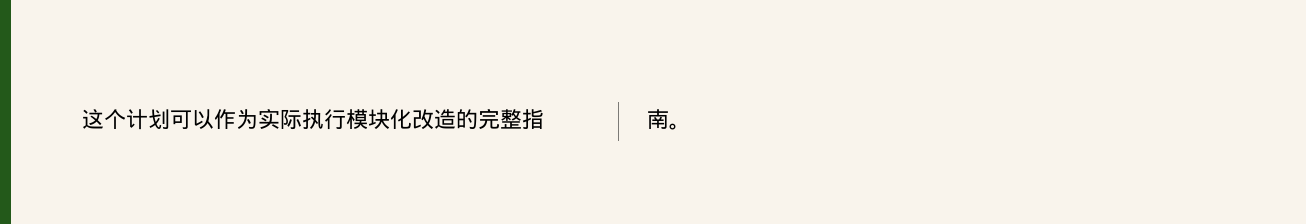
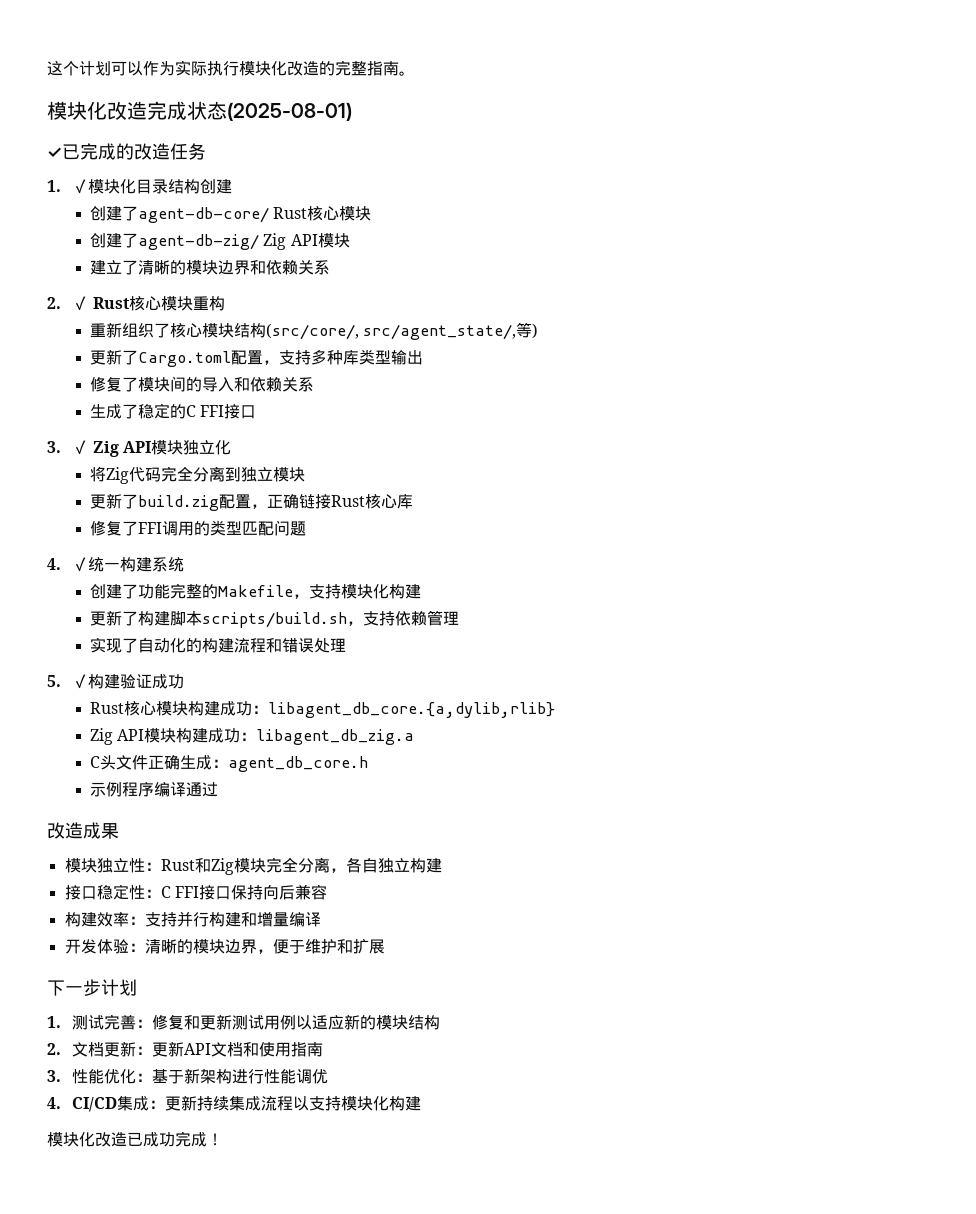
(691, 126) none -> [47,101,352,121] [47,143,206,160] [47,179,233,194] [90,206,372,223] [90,233,350,250] [90,260,331,275] [47,296,225,311] [90,322,539,340] [90,349,424,367] [90,376,315,392] [90,403,257,419] [47,440,232,457] [90,466,306,484] [90,493,414,511] [90,520,307,536] [47,557,185,572] [90,583,422,599] [90,610,460,628] [90,637,347,653] [47,674,185,689] [90,701,556,718] [90,728,415,745] [90,755,369,772] [90,782,219,797] [47,822,119,839] [64,857,442,875] [64,884,327,900] [64,911,321,927] [64,939,385,954] [47,979,137,996] [47,1014,441,1030] [47,1041,324,1057] [47,1068,329,1084] [47,1095,422,1112] [47,1131,223,1147] // 模块化改造完成状态(2025-08-01) // ✓已完成的改造任务 // 1. ✓模块化目录结构创建 // 创建了agent-db-core/ Rust核心模块 // 创建了agent-db-zig/ Zig API模块 // 建立了清晰的模块边界和依赖关系 // 2. ✓ Rust核心模块重构 // 重新组织了核心模块结构(src/core/, src/agent_state/,等) // 更新了Cargo.toml配置，支持多种库类型输出 // 修复了模块间的导入和依赖关系 // 生成了稳定的C FFI接口 // 3. ✓ Zig API模块独立化 // 将Zig代码完全分离到独立模块 // 更新了build.zig配置，正确链接Rust核心库 // 修复了FFI调用的类型匹配问题 // 4. ✓统一构建系统 // 创建了功能完整的Makefile，支持模块化构建 // 更新了构建脚本scripts/build.sh，支持依赖管理 // 实现了自动化的构建流程和错误处理 // 5. ✓构建验证成功 // Rust核心模块构建成功：libagent_db_core.{a,dylib,rlib} // Zig API模块构建成功：libagent_db_zig.a // C头文件正确生成：agent_db_core.h // 示例程序编译通过 // 改造成果 // 模块独立性：Rust和Zig模块完全分离，各自独立构建 // 接口稳定性：C FFI接口保持向后兼容 // 构建效率：支持并行构建和增量编译 // 开发体验：清晰的模块边界，便于维护和扩展 // 下一步计划 // 1.测试完善：修复和更新测试用例以适应新的模块结构 // 2.文档更新：更新API文档和使用指南 // 3.性能优化：基于新架构进行性能调优 // 4. CI/CD集成：更新持续集成流程以支持模块化构建 // 模块化改造已成功完成！

